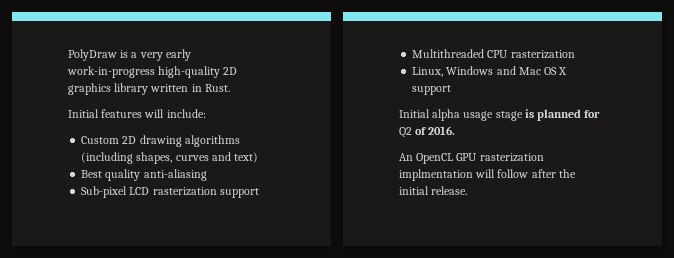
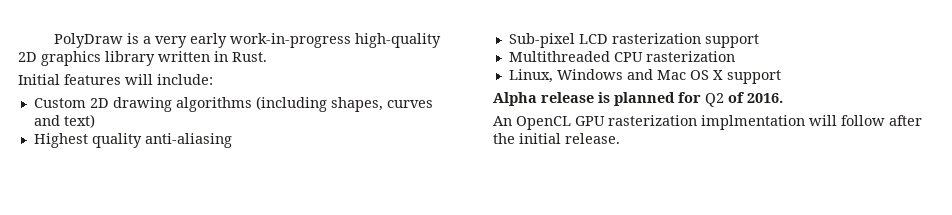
[81,170,103,178] Best -> [33,133,88,148] Highest
[399,109,523,121] Initial alpha usage stage -> [493,92,594,106] Alpha release

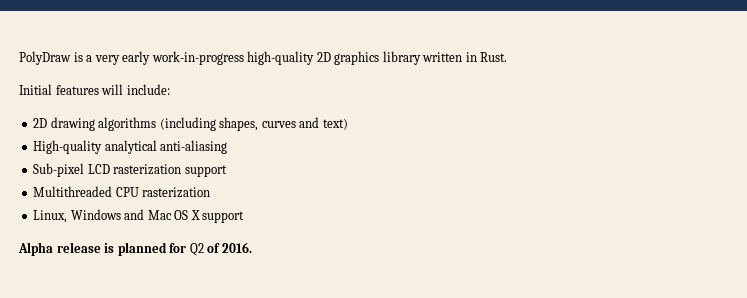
[33,98,86,108] Custom -> (170, 89) none
[33,133,142,148] Highest quality -> [33,140,157,154] High-quality analytical
[493,115,922,130] [493,133,620,144] // An OpenCL GPU rasterization implmentation will follow after the initial release. -> (252, 247) none

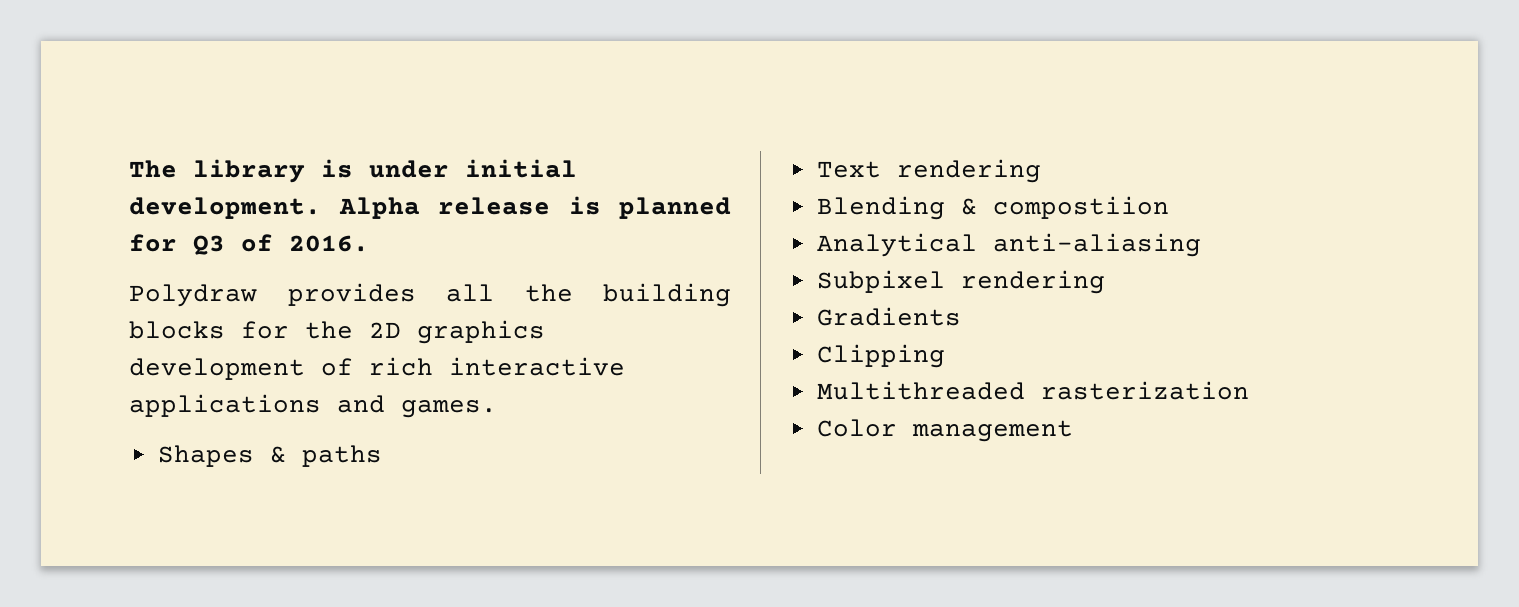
[19,51,508,65] [19,84,170,95] [33,117,348,131] [33,140,228,154] [33,163,227,177] [33,186,211,198] [33,209,245,223] PolyDraw is a very early work-in-progress high-quality 2D graphics library written in Rust. // Initial features will include: // 2D drawing algorithms (including shapes, curves and text) // High-quality analytical anti-aliasing // Sub-pixel LCD rasterization support // Multithreaded CPU rasterization // Linux, Windows and Mac OS X support // -> [129,159,577,183] [129,197,321,219] The library is under initial development.
[189,243,204,256] Q2 -> [193,235,225,255] Q3
(252, 247) none -> [129,283,731,307] [129,320,545,344] [129,357,625,380] [129,394,497,418] [157,445,382,467] [816,159,1041,183] [816,196,1169,220] [816,233,1201,257] [816,270,1105,294] [816,307,961,326] [816,344,945,368] [816,381,1249,400] [816,419,1073,442] // Polydraw provides all the building blocks for the 2D graphics development of rich interactive applications and games. // Shapes & paths // Text rendering // Blending & compostiion // Analytical anti-aliasing // Subpixel rendering // Gradients // Clipping // Multithreaded rasterization // Color management

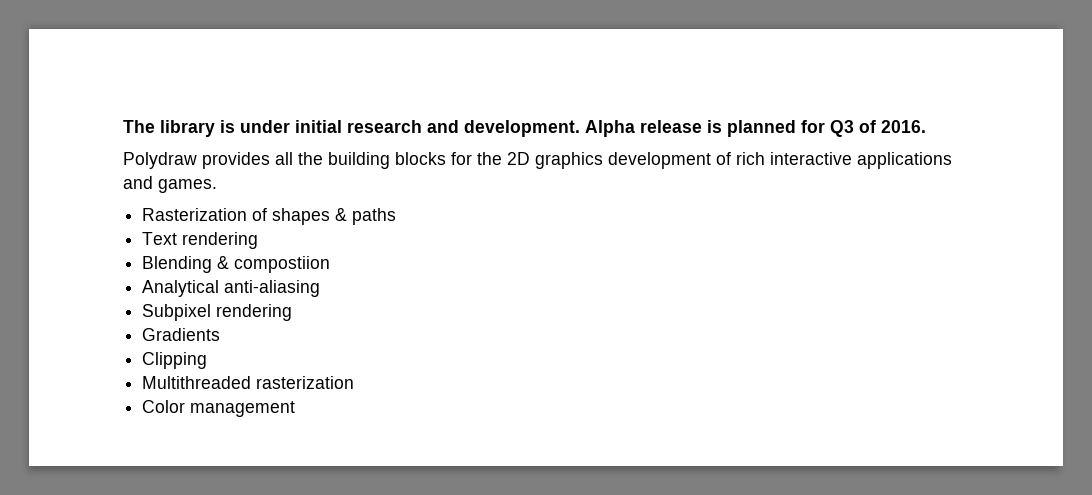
(577, 168) none -> [347,120,459,133] research and
[157,445,254,467] Shapes -> [142,208,331,225] Rasterization of shapes

